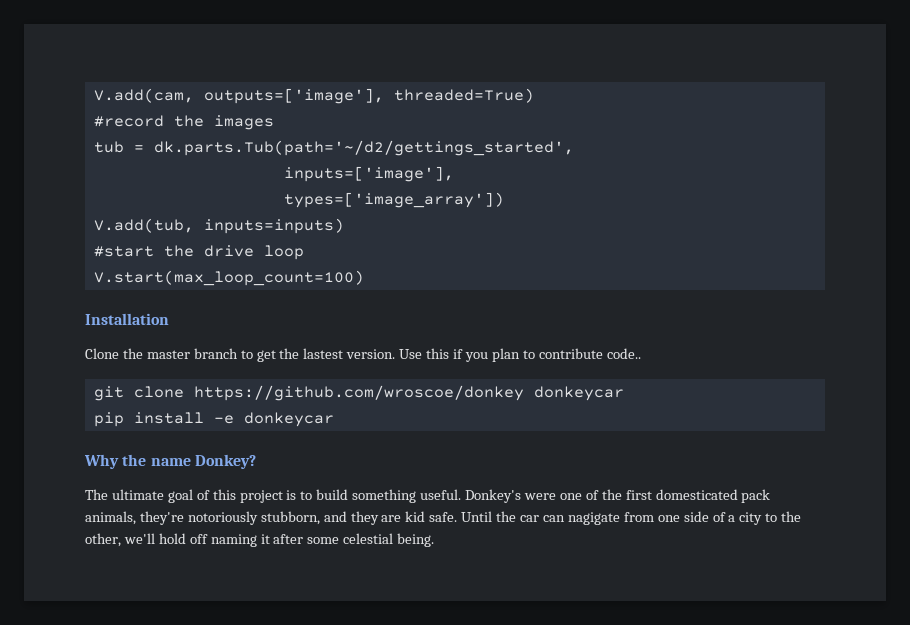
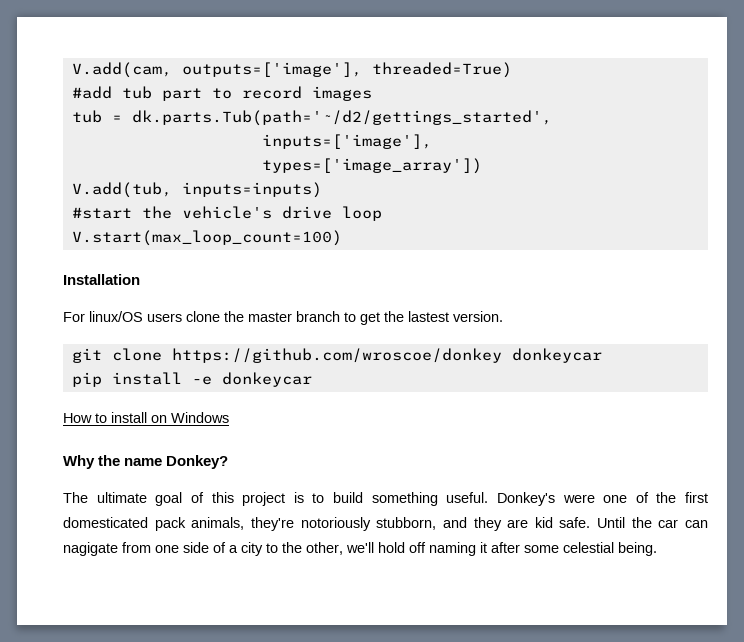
[93,115,204,127] #record the -> [71,86,302,101] #add tub part to record
(194, 251) none -> [181,206,272,219] vehicle's
[85,348,119,359] Clone -> [63,311,220,322] For linux/OS users clone
[399,348,641,362] Use this if you plan to contribute code.. -> (503, 316) none
(334, 419) none -> [63,412,229,423] // How to install on Windows

